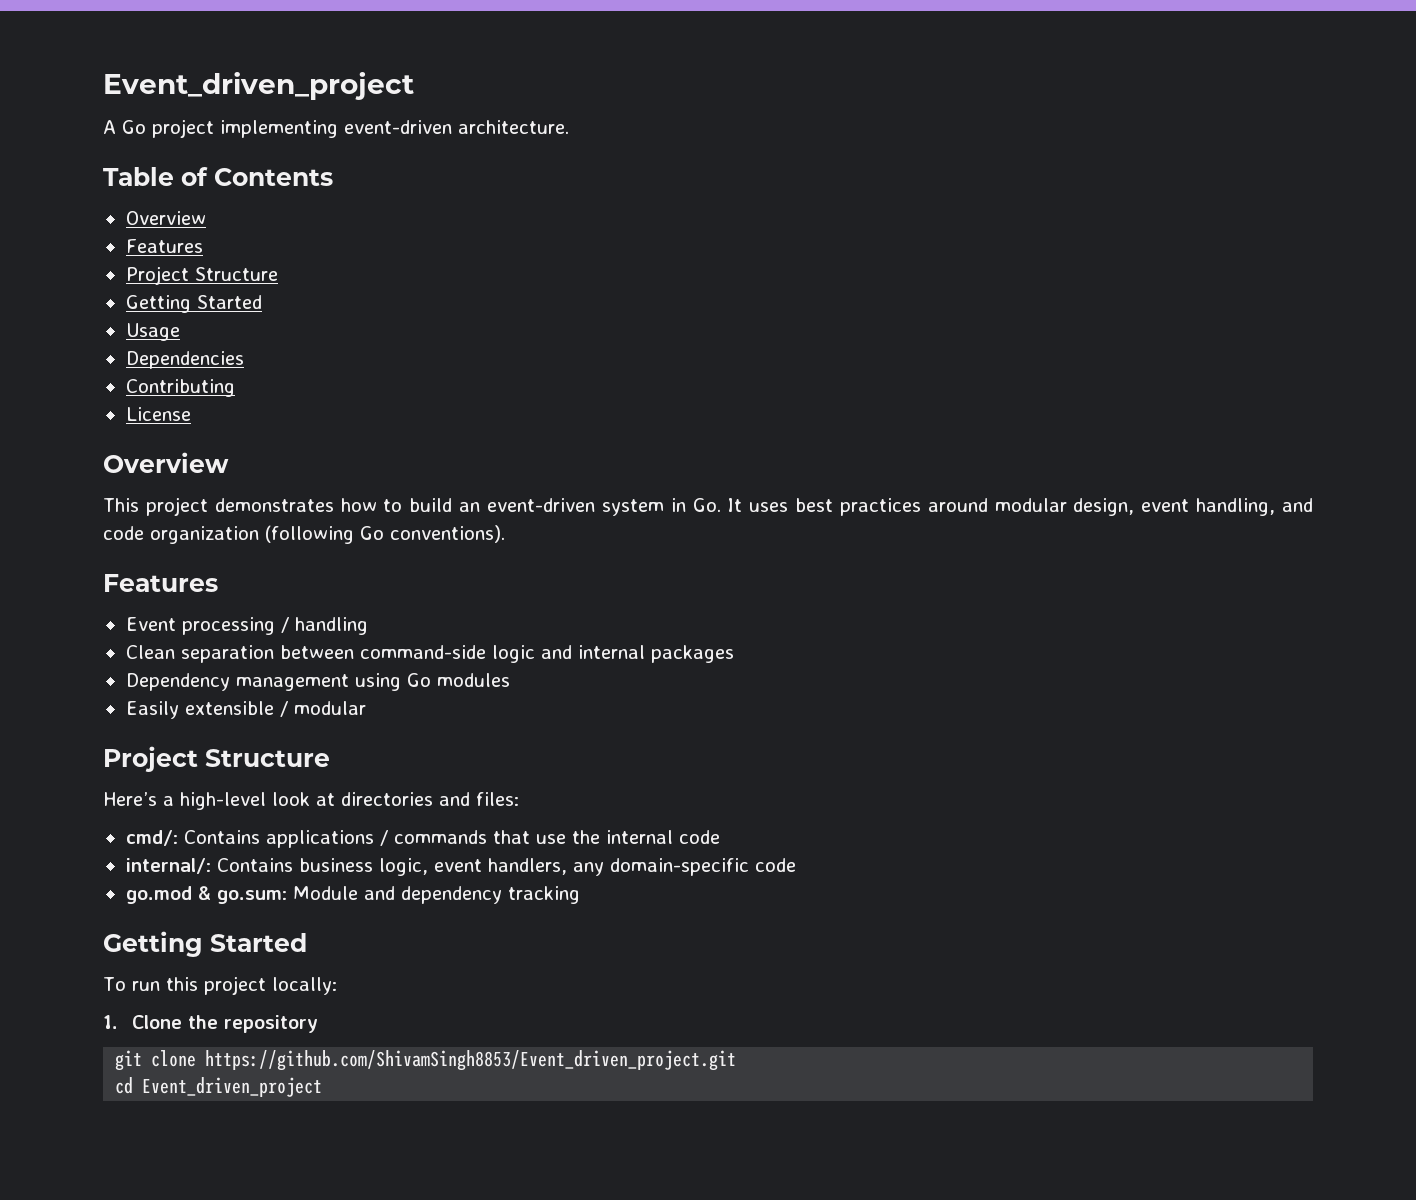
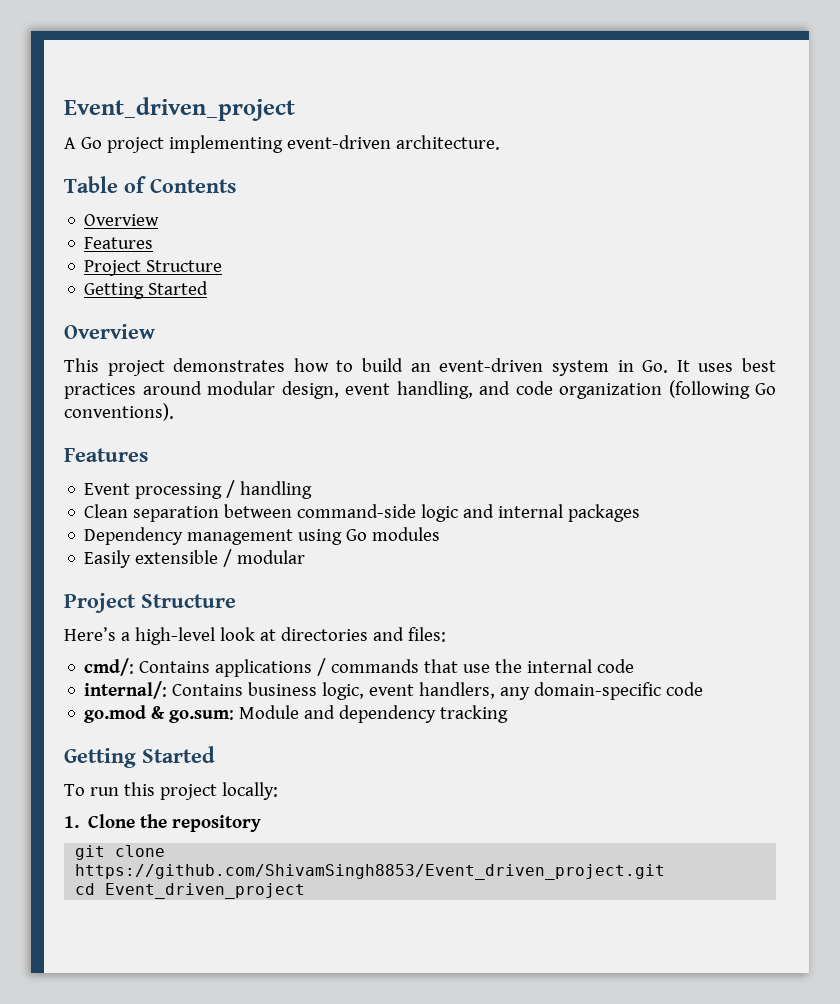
[125,323,180,341] [125,351,244,369] [125,379,235,397] [125,407,191,421] // Usage // Dependencies // Contributing // License -> (209, 288) none

